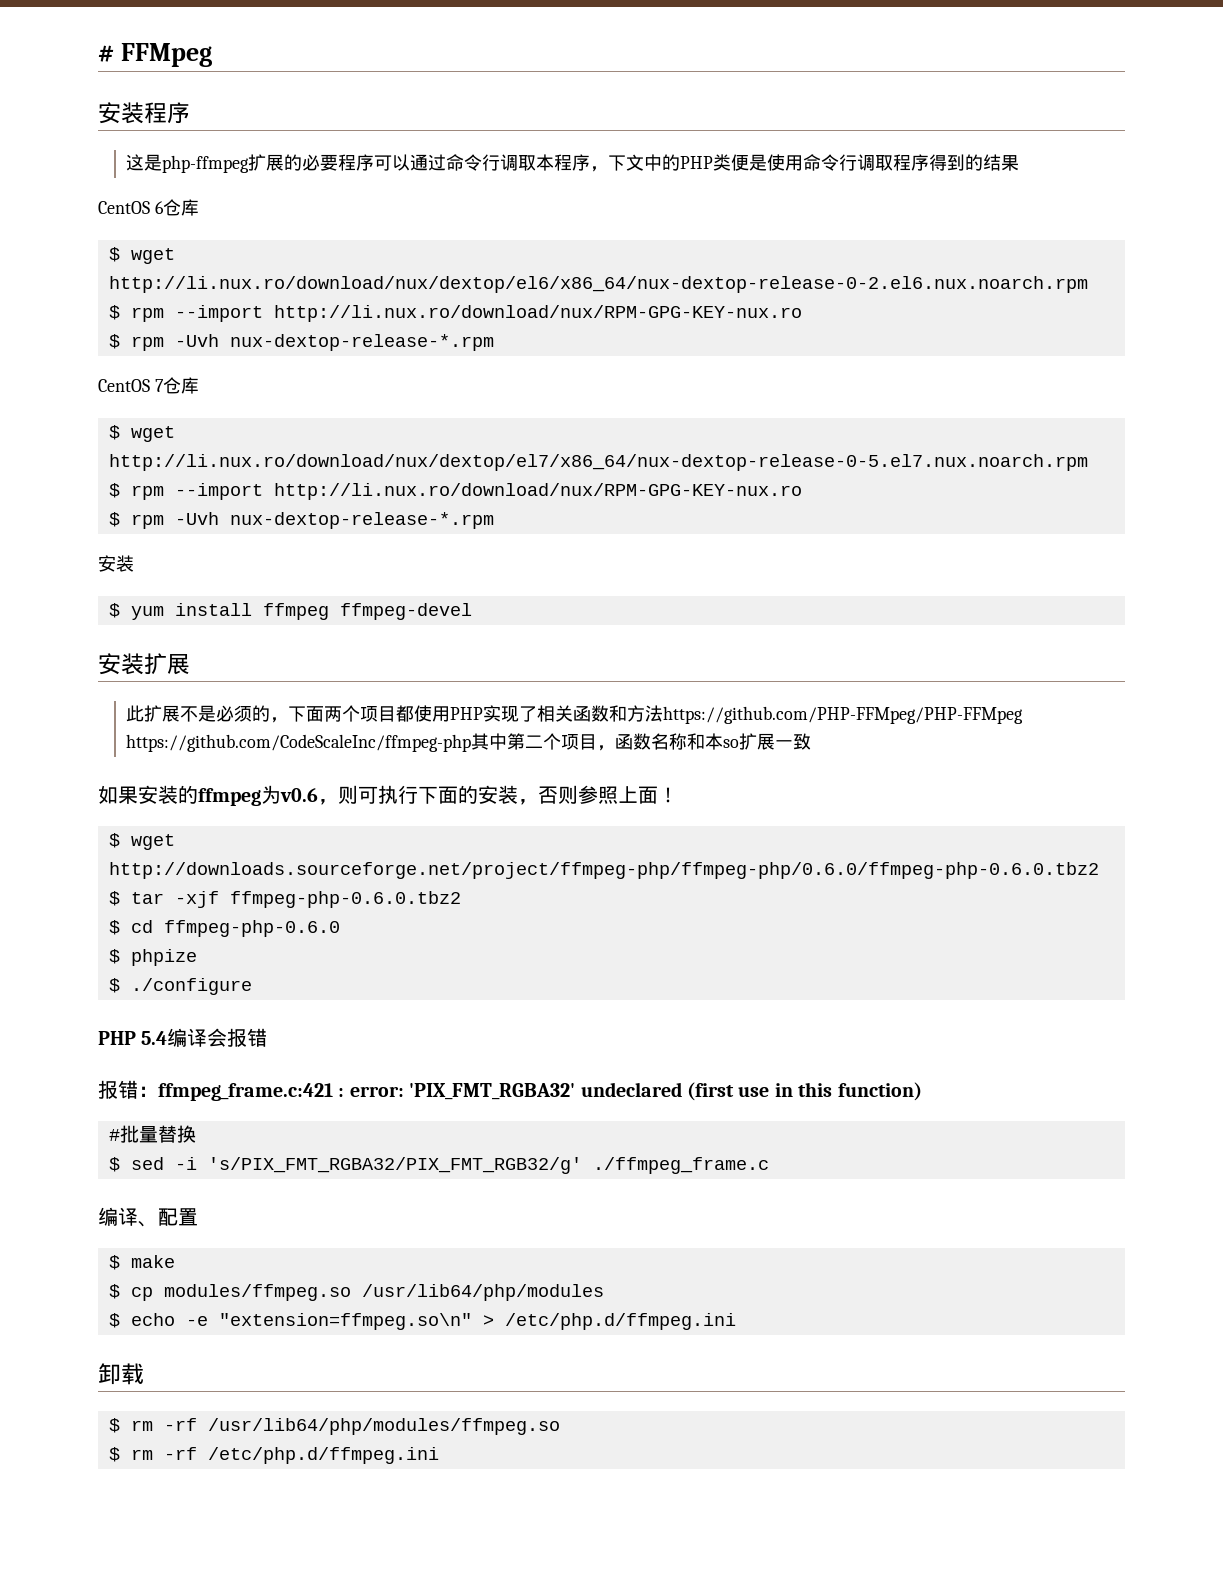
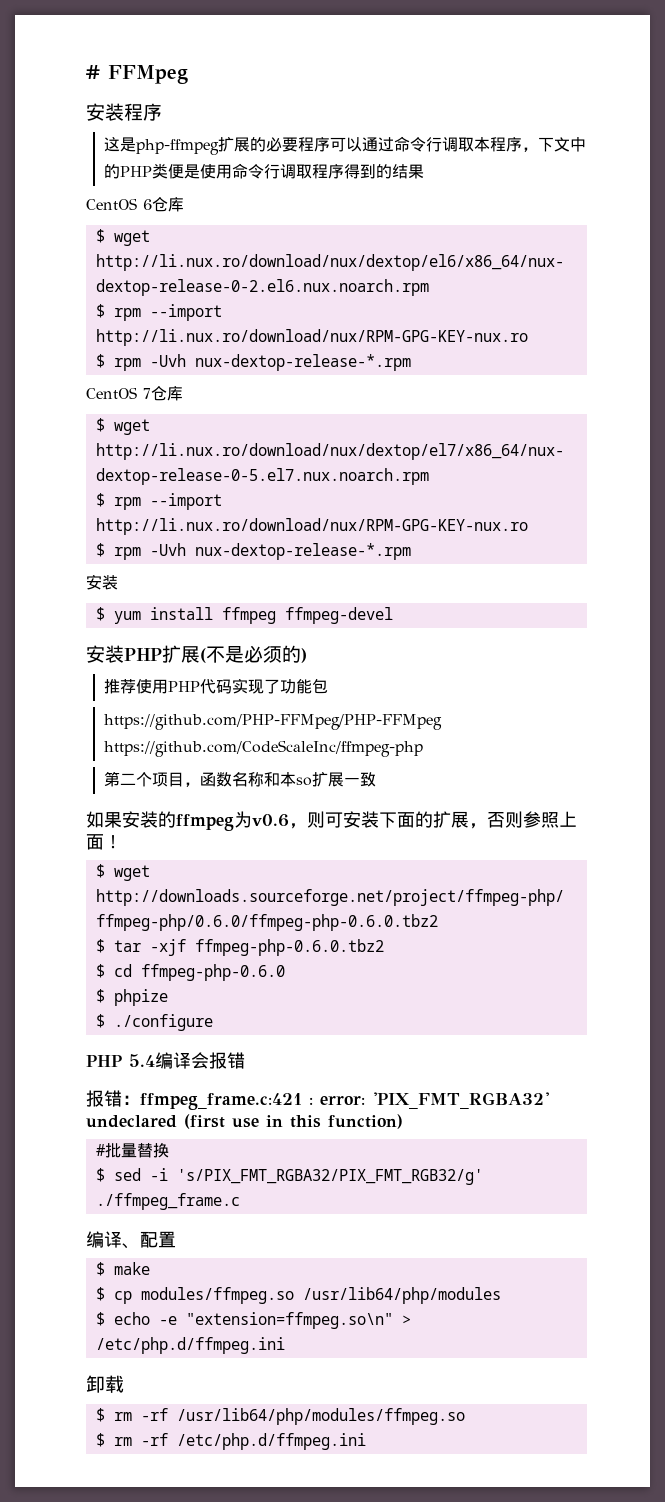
[144,653,190,675] [126,705,181,722] 扩展 // 此扩展 -> [124,645,206,663] PHP扩展(
[270,705,664,723] ，下面两个项目都使用PHP实现了相关函数和方法 -> [301,648,307,663] [103,678,328,694] ) // 推荐使用PHP代码实现了功能包 //
[471,733,508,750] 其中 -> (423, 748) //
[378,785,518,804] 执行下面的安装 -> [343,811,469,828] 安装下面的扩展

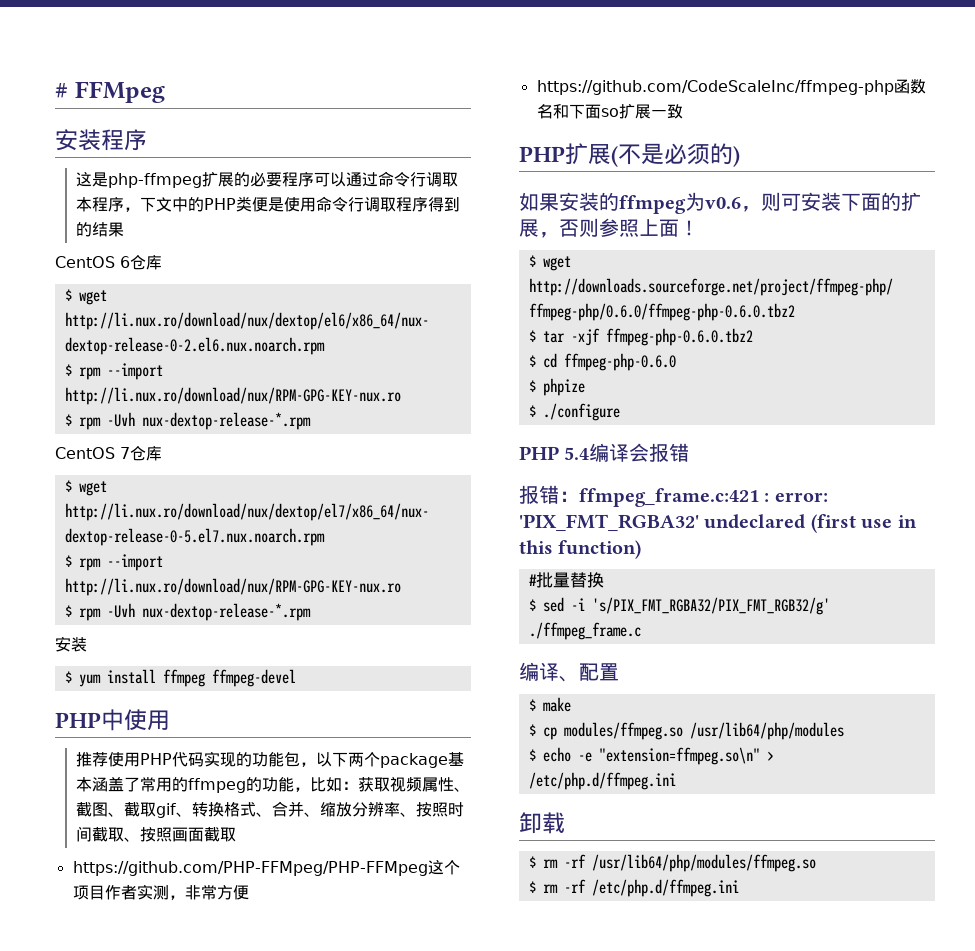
[86,645,124,663] 安装 -> [55,709,170,731] [76,751,465,768] [76,776,471,793] [76,801,465,818] [76,826,237,842] [72,860,460,876] [72,884,249,900] [536,79,926,95] [536,104,683,119] PHP中使用 // 推荐使用PHP代码实现的功能包，以下两个package基本涵盖了常用的ffmpeg的功能，比如：获取视频属性、截图、截取gif、转换格式、合并、缩放分辨率、按照时间截取、按照画面截取 // https://github.com/PHP-FFMpeg/PHP-FFMpeg这个项目作者实测，非常方便 // https://github.com/CodeScaleInc/ffmpeg-php函数名和下面so扩展一致 //
[103,678,328,694] [103,714,442,730] [103,740,423,757] [103,771,376,787] // 推荐使用PHP代码实现了功能包 // https://github.com/PHP-FFMpeg/PHP-FFMpeg https://github.com/CodeScaleInc/ffmpeg-php // 第二个项目，函数名称和本so扩展一致 -> (740, 156) none

